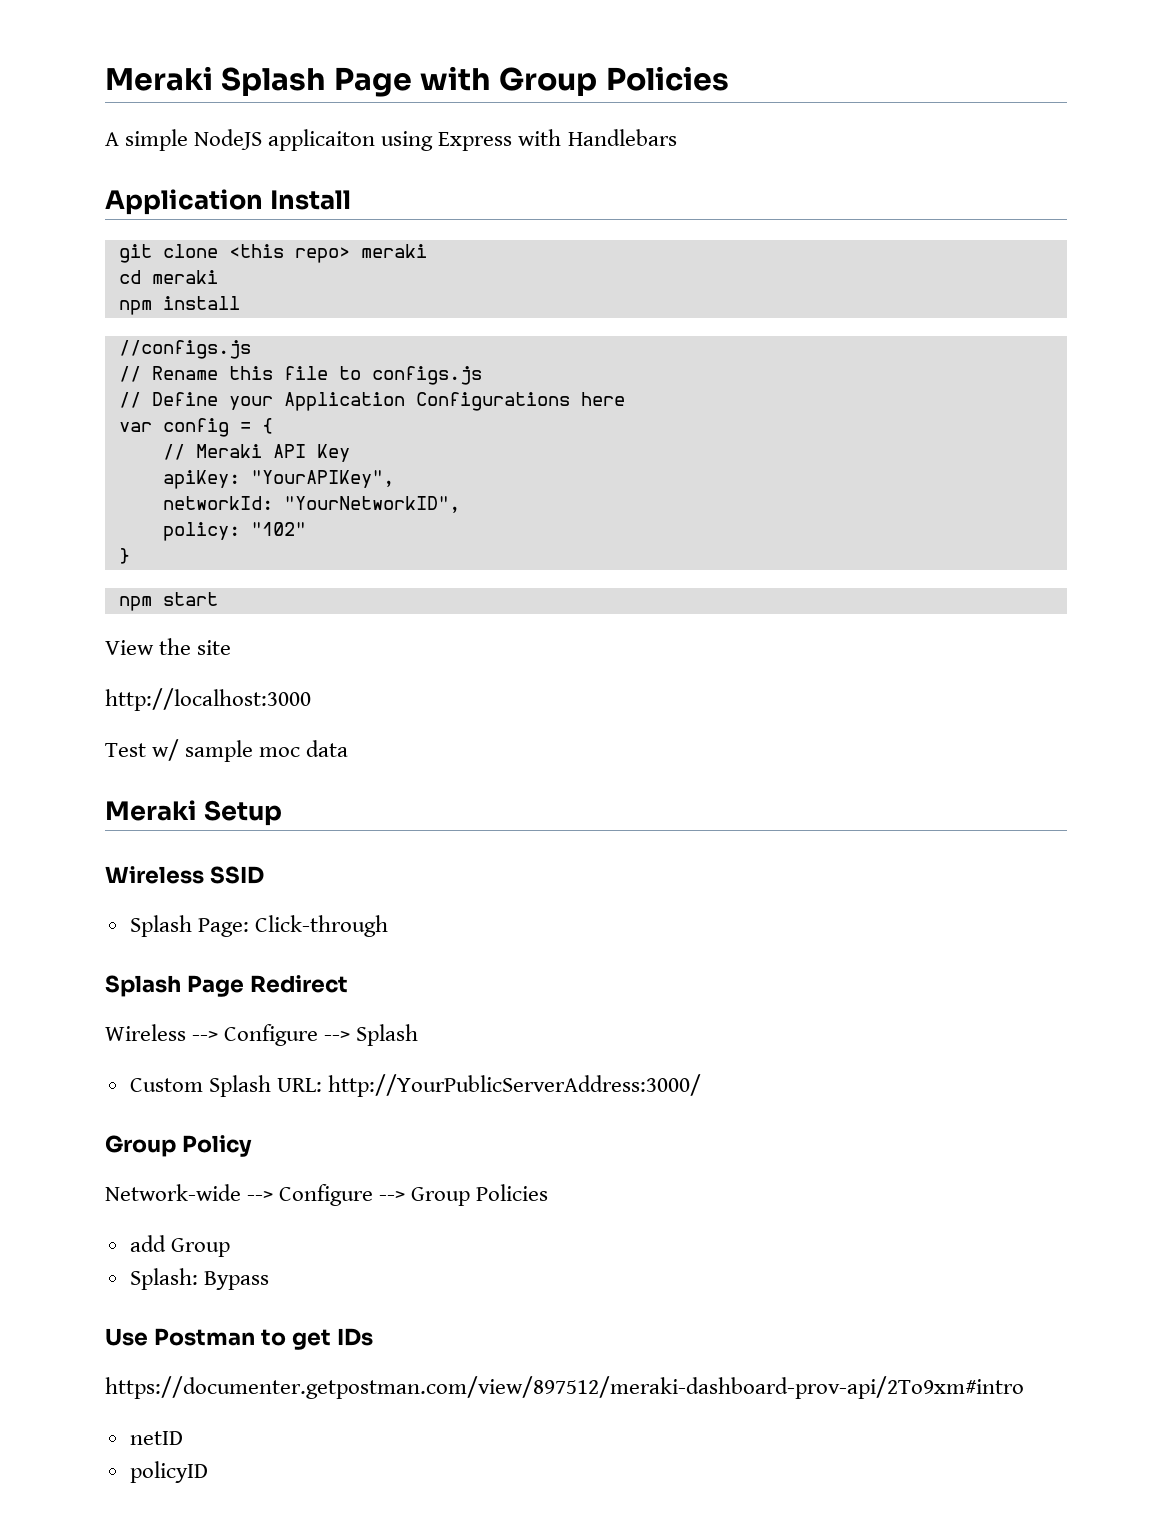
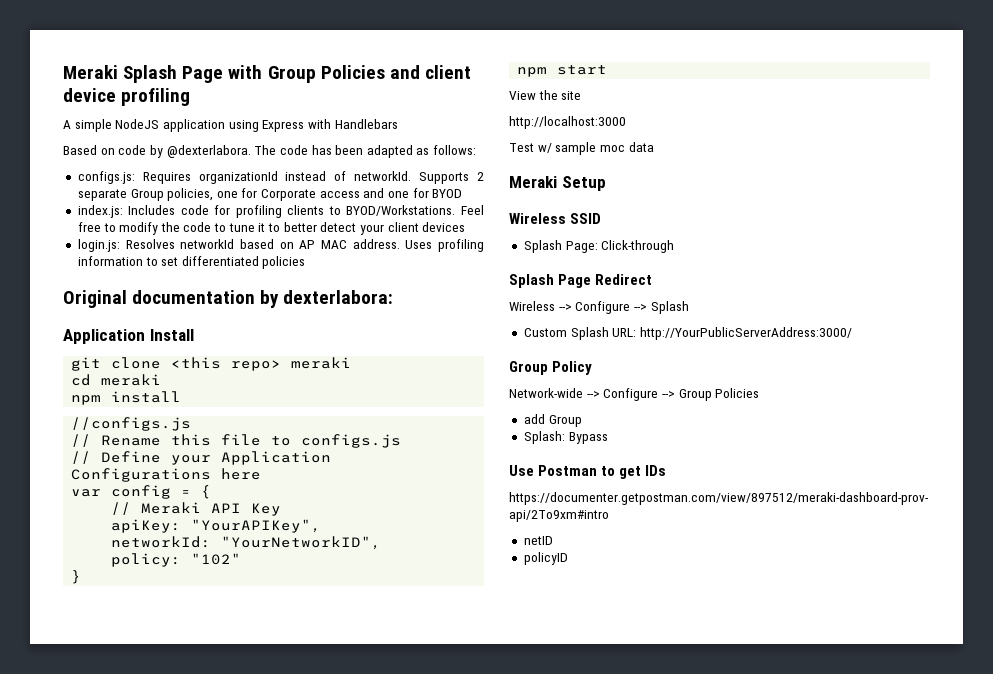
(729, 78) none -> [389,65,471,79] [63,88,191,106] and client device profiling
[268,129,376,151] applicaiton -> [162,119,225,132] application
(677, 137) none -> [63,145,477,158] [77,171,484,184] [77,188,463,201] [77,205,484,218] [77,222,466,235] [77,239,484,252] [77,256,306,269] [63,290,394,308] // Based on code by @dexterlabora. The code has been adapted as follows: // configs.js: Requires organizationId instead of networkId. Supports 2 separate Group policies, one for Corporate access and one for BYOD // index.js: Includes code for profiling clients to BYOD/Workstations. Feel free to modify the code to tune it to better detect your client devices // login.js: Resolves networkId based on AP MAC address. Uses profiling information to set differentiated policies // Original documentation by dexterlabora:

